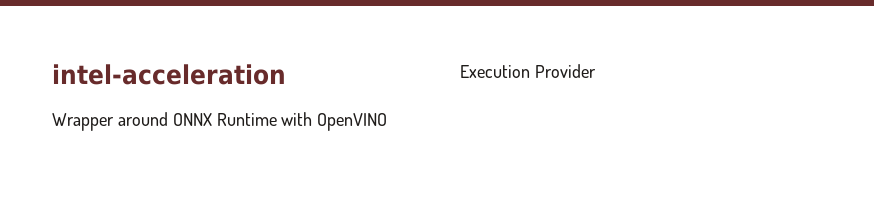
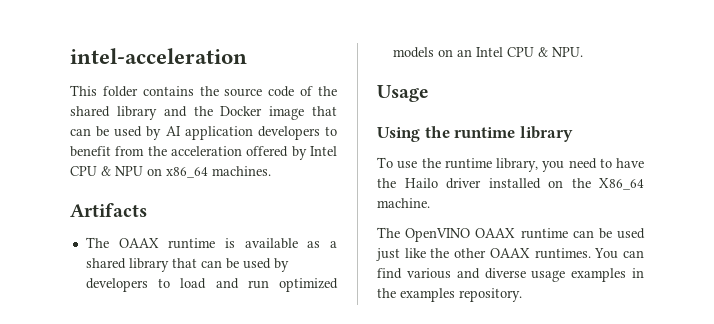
[52,112,388,131] [460,64,596,78] Wrapper around ONNX Runtime with OpenVINO Execution Provider -> [70,85,337,97] [70,106,337,120] [70,126,337,140] [70,146,337,160] [70,166,271,178] [70,203,147,217] [85,237,338,249] [85,258,289,272] [85,278,338,292] [392,47,583,58] [377,85,429,102] [377,126,573,142] [377,157,644,172] [377,178,644,190] [377,198,430,208] [377,227,645,242] [376,248,644,261] [377,268,644,282] [377,288,522,302] This folder contains the source code of the shared library and the Docker image that can be used by AI application developers to benefit from the acceleration offered by Intel CPU & NPU on x86_64 machines. // Artifacts // The OAAX runtime is available as a shared library that can be used by developers to load and run optimized models on an Intel CPU & NPU. // Usage // Using the runtime library // To use the runtime library, you need to have the Hailo driver installed on the X86_64 machine. // The OpenVINO OAAX runtime can be used just like the other OAAX runtimes. You can find various and diverse usage examples in the examples repository.

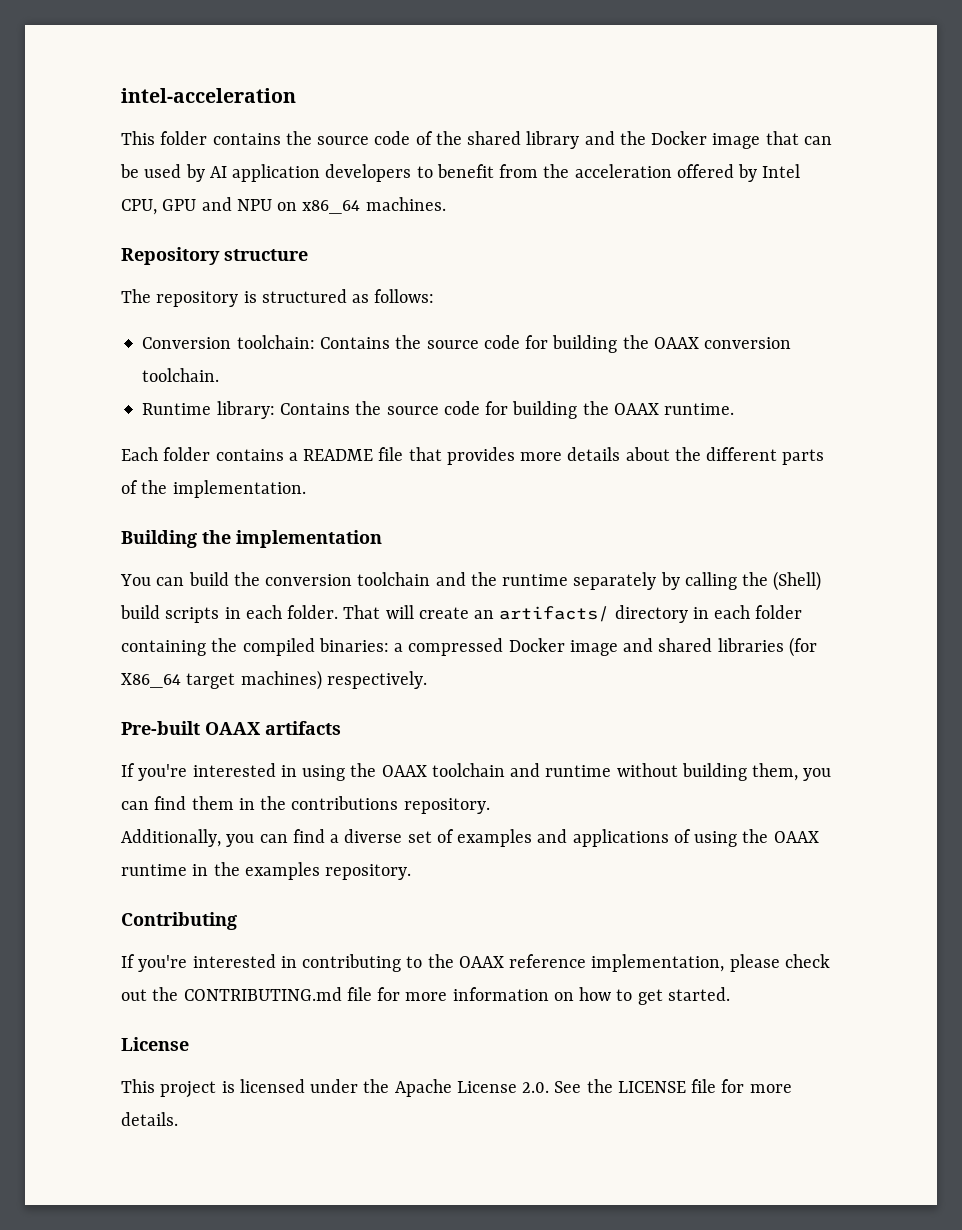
[70,166,111,176] CPU & -> [121,197,232,215] CPU, GPU and
[70,203,147,217] [85,237,338,249] [85,258,289,272] [85,278,338,292] [392,47,583,58] [377,85,429,102] [377,126,573,142] [377,157,644,172] [377,178,644,190] [377,198,430,208] [377,227,645,242] [376,248,644,261] [377,268,644,282] [377,288,522,302] Artifacts // The OAAX runtime is available as a shared library that can be used by developers to load and run optimized models on an Intel CPU & NPU. // Usage // Using the runtime library // To use the runtime library, you need to have the Hailo driver installed on the X86_64 machine. // The OpenVINO OAAX runtime can be used just like the other OAAX runtimes. You can find various and diverse usage examples in the examples repository. -> [121,247,308,265] [121,289,435,307] [142,335,792,353] [142,368,220,382] [142,401,735,419] [121,447,825,465] [121,480,306,498] [121,530,382,548] [120,571,822,591] [120,605,803,623] [121,637,817,657] [121,670,427,690] [121,721,341,735] [121,763,832,781] [121,796,490,814] [121,829,819,847] [121,862,412,880] [121,912,237,930] [121,954,830,972] [121,987,730,1005] [121,1037,189,1051] [121,1079,792,1098] [121,1112,178,1126] Repository structure // The repository is structured as follows: // Conversion toolchain: Contains the source code for building the OAAX conversion toolchain. // Runtime library: Contains the source code for building the OAAX runtime. // Each folder contains a README file that provides more details about the different parts of the implementation. // Building the implementation // You can build the conversion toolchain and the runtime separately by calling the (Shell) build scripts in each folder. That will create an artifacts/ directory in each folder containing the compiled binaries: a compressed Docker image and shared libraries (for X86_64 target machines) respectively. // Pre-built OAAX artifacts // If you're interested in using the OAAX toolchain and runtime without building them, you can find them in the contributions repository. // Additionally, you can find a diverse set of examples and applications of using the OAAX runtime in the examples repository. // Contributing // If you're interested in contributing to the OAAX reference implementation, please check out the CONTRIBUTING.md file for more information on how to get started. // License // This project is licensed under the Apache License 2.0. See the LICENSE file for more details.

